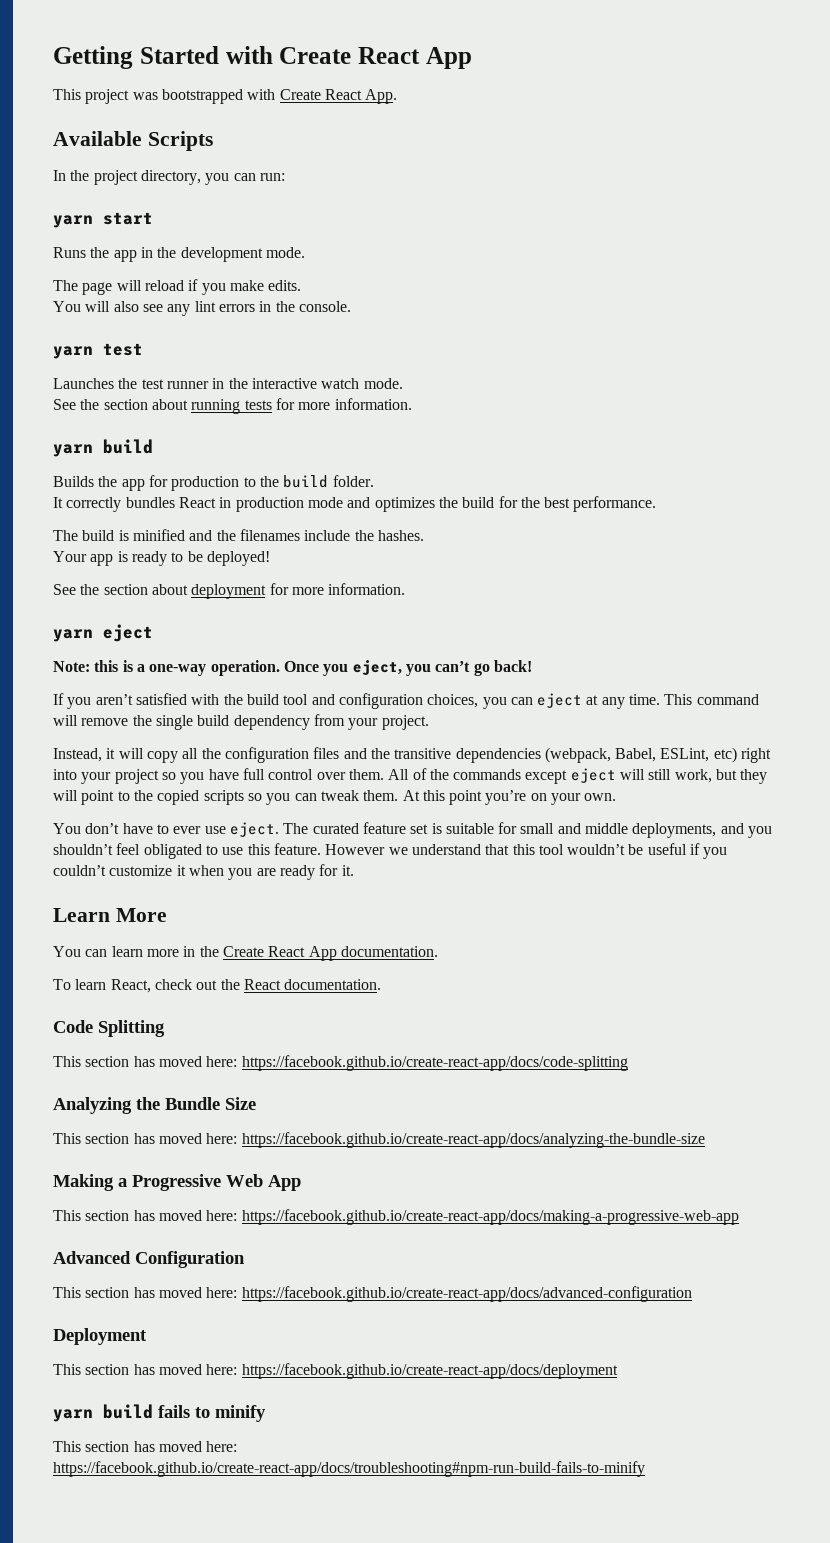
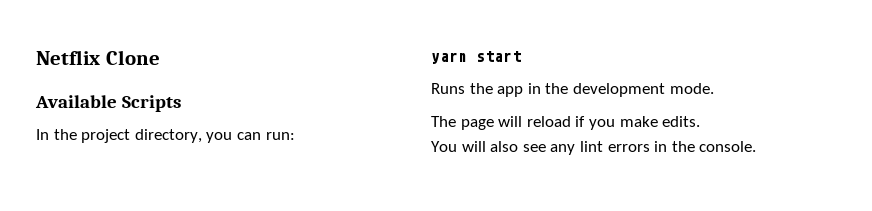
[53,46,472,69] [53,89,398,104] Getting Started with Create React App // This project was bootstrapped with Create React App. -> [36,50,160,65] Netflix Clone
[53,343,143,359] [53,378,403,389] [53,398,412,414] [53,439,153,457] [53,475,374,491] [53,496,657,512] [53,529,424,541] [53,551,270,566] [53,583,406,599] [53,624,153,642] [53,660,532,676] [53,693,759,709] [53,714,429,730] [53,747,772,763] [53,768,768,784] [53,790,617,805] [53,822,773,838] [53,843,728,859] [53,864,354,880] [53,908,167,922] [53,946,438,961] [53,979,382,993] [53,1020,165,1037] [53,1055,628,1071] [53,1097,256,1114] [53,1132,705,1148] [53,1174,301,1191] [53,1209,739,1225] [53,1251,245,1268] [53,1286,692,1302] [53,1328,147,1345] [53,1363,618,1379] [53,1404,266,1422] [53,1441,238,1452] [53,1461,645,1477] // yarn test // Launches the test runner in the interactive watch mode. // See the section about running tests for more information. // yarn build // Builds the app for production to the build folder. // It correctly bundles React in production mode and optimizes the build for the best performance. // The build is minified and the filenames include the hashes. // Your app is ready to be deployed! // See the section about deployment for more information. // yarn eject // Note: this is a one-way operation. Once you eject, you can’t go back! // If you aren’t satisfied with the build tool and configuration choices, you can eject at any time. This command will remove the single build dependency from your project. // Instead, it will copy all the configuration files and the transitive dependencies (webpack, Babel, ESLint, etc) right into your project so you have full control over them. All of the commands except eject will still work, but they will point to the copied scripts so you can tweak them. At this point you’re on your own. // You don’t have to ever use eject. The curated feature set is suitable for small and middle deployments, and you shouldn’t feel obligated to use this feature. However we understand that this tool wouldn’t be useful if you couldn’t customize it when you are ready for it. // Learn More // You can learn more in the Create React App documentation. // To learn React, check out the React documentation. // Code Splitting // This section has moved here: https://facebook.github.io/create-react-app/docs/code-splitting // Analyzing the Bundle Size // This section has moved here: https://facebook.github.io/create-react-app/docs/analyzing-the-bundle-size // Making a Progressive Web App // This section has moved here: https://facebook.github.io/create-react-app/docs/making-a-progressive-web-app // Advanced Configuration // This section has moved here: https://facebook.github.io/create-react-app/docs/advanced-configuration // Deployment // This section has moved here: https://facebook.github.io/create-react-app/docs/deployment // yarn build fails to minify // This section has moved here: https://facebook.github.io/create-react-app/docs/troubleshooting#npm-run-build-fails-to-minify -> (757, 146) none

